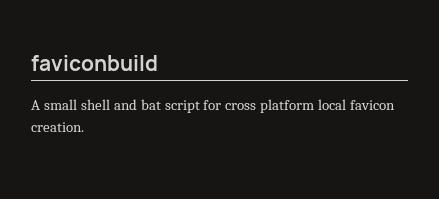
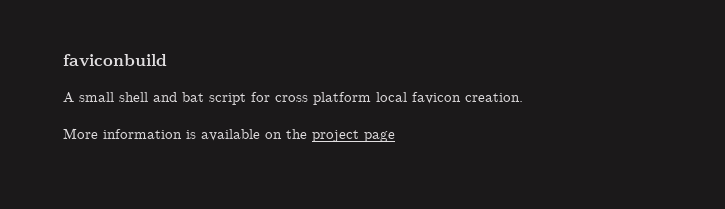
(84, 127) none -> [63,128,395,142] // More information is available on the project page

